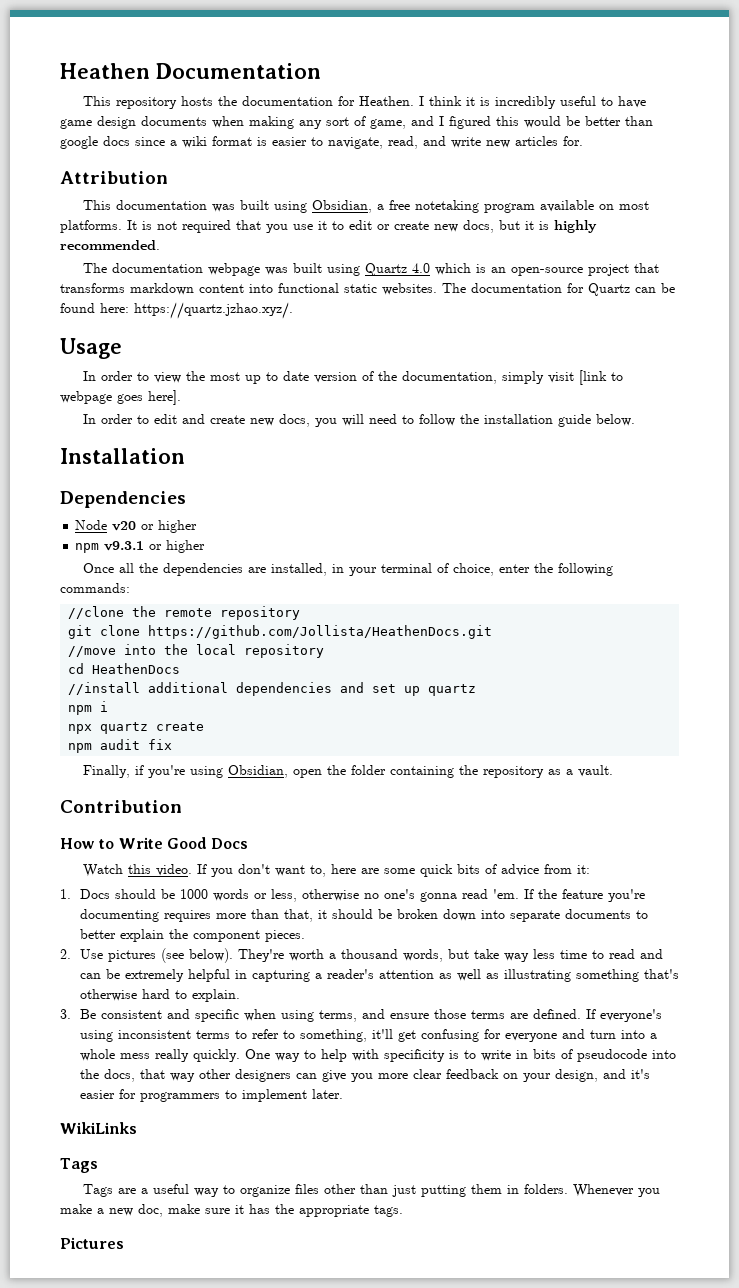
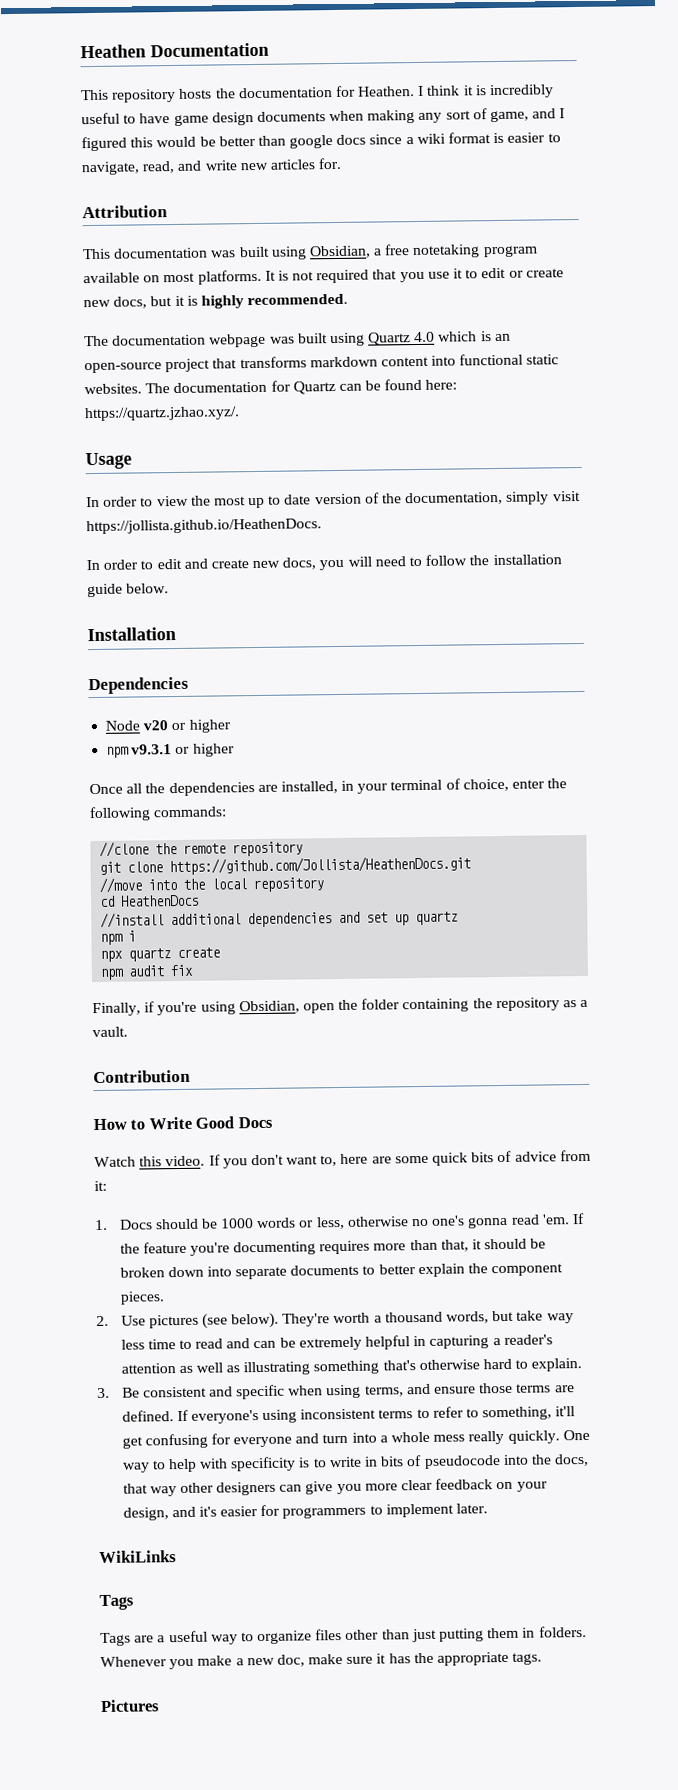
[578,370,623,385] [60,390,181,405] [link to webpage goes here]. -> [86,518,322,535] https://jollista.github.io/HeathenDocs.

